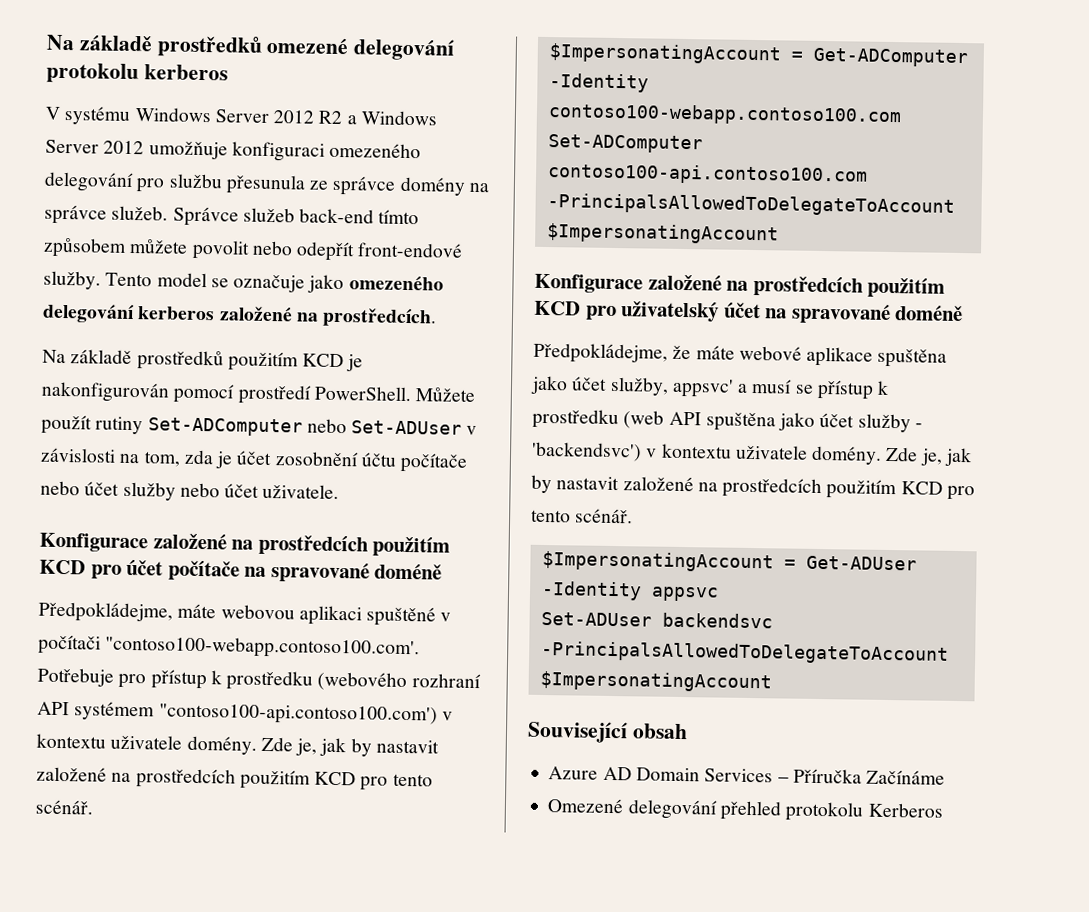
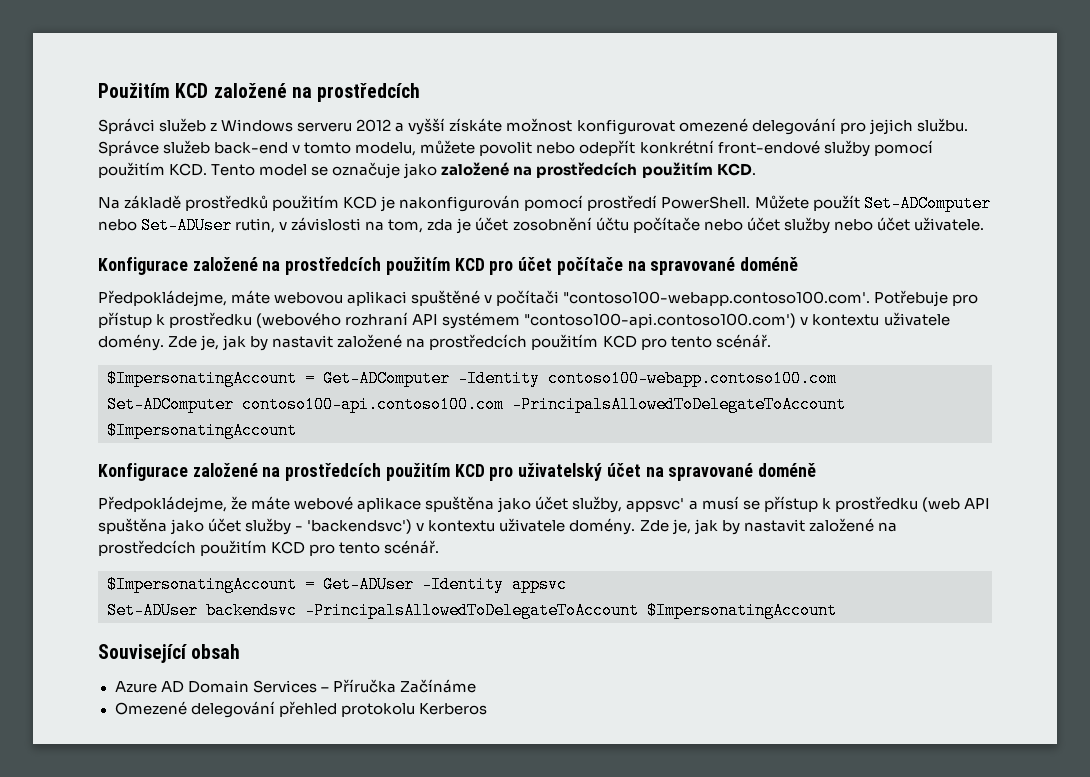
[46,34,456,61] [46,62,228,85] [45,106,437,126] [45,139,422,162] [44,171,489,196] [44,204,420,227] [43,237,464,262] [43,270,101,290] Na základě prostředků omezené delegování protokolu kerberos // V systému Windows Server 2012 R2 a Windows Server 2012 umožňuje konfiguraci omezeného delegování pro službu přesunula ze správce domény na správce služeb. Správce služeb back-end tímto způsobem můžete povolit nebo odepřít front-endové služby. -> [98,83,421,102] [98,118,968,135] [98,140,933,157] [98,162,208,178] Použitím KCD založené na prostředcích // Správci služeb z Windows serveru 2012 a vyšší získáte možnost konfigurovat omezené delegování pro jejich službu. Správce služeb back-end v tomto modelu, můžete povolit nebo odepřít konkrétní front-endové služby pomocí použitím KCD.
[348,275,444,291] [42,303,438,328] omezeného delegování kerberos založené na prostředcích. -> [441,162,756,178] založené na prostředcích použitím KCD.
[95,416,144,435] rutiny -> (860, 203) none
(463, 427) none -> [235,218,276,233] rutin,

